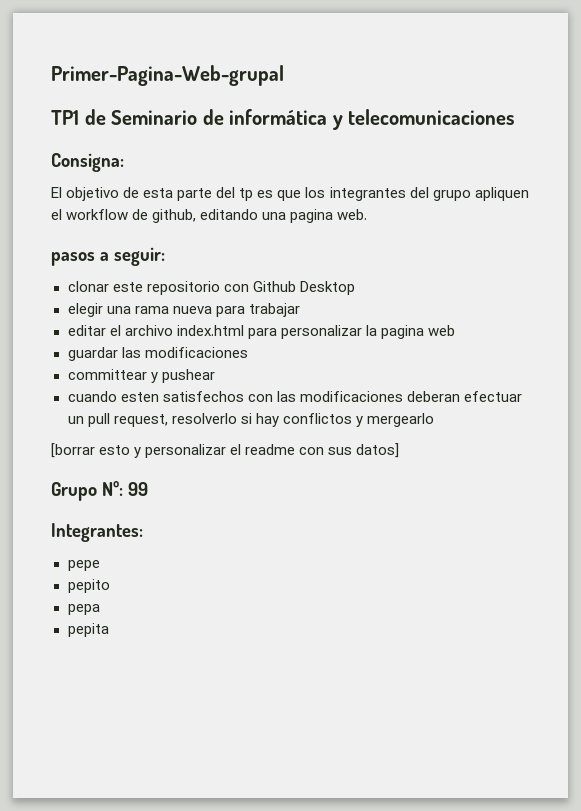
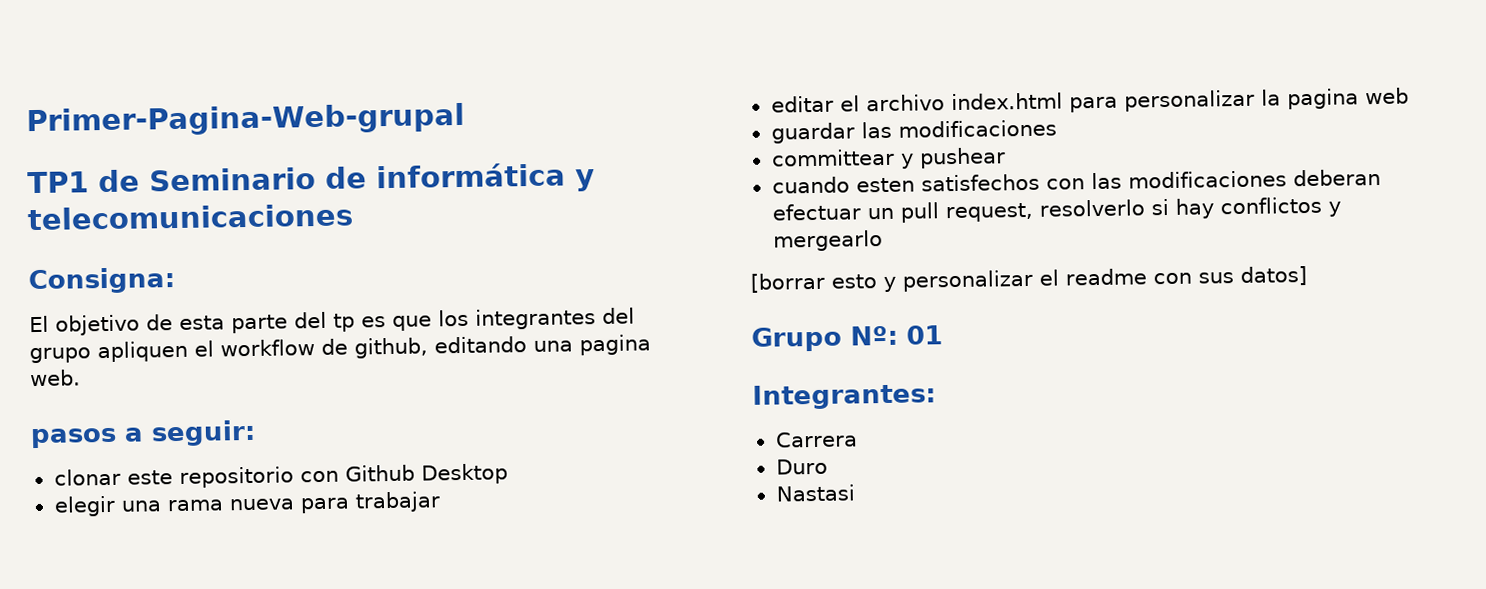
[127,482,148,496] 99 -> [906,325,943,345] 01
[67,560,100,571] [67,579,110,593] [67,604,100,615] [67,623,109,637] pepe // pepito // pepa // pepita -> [774,431,858,448] [775,458,828,475] [775,484,855,502] Carrera // Duro // Nastasi

